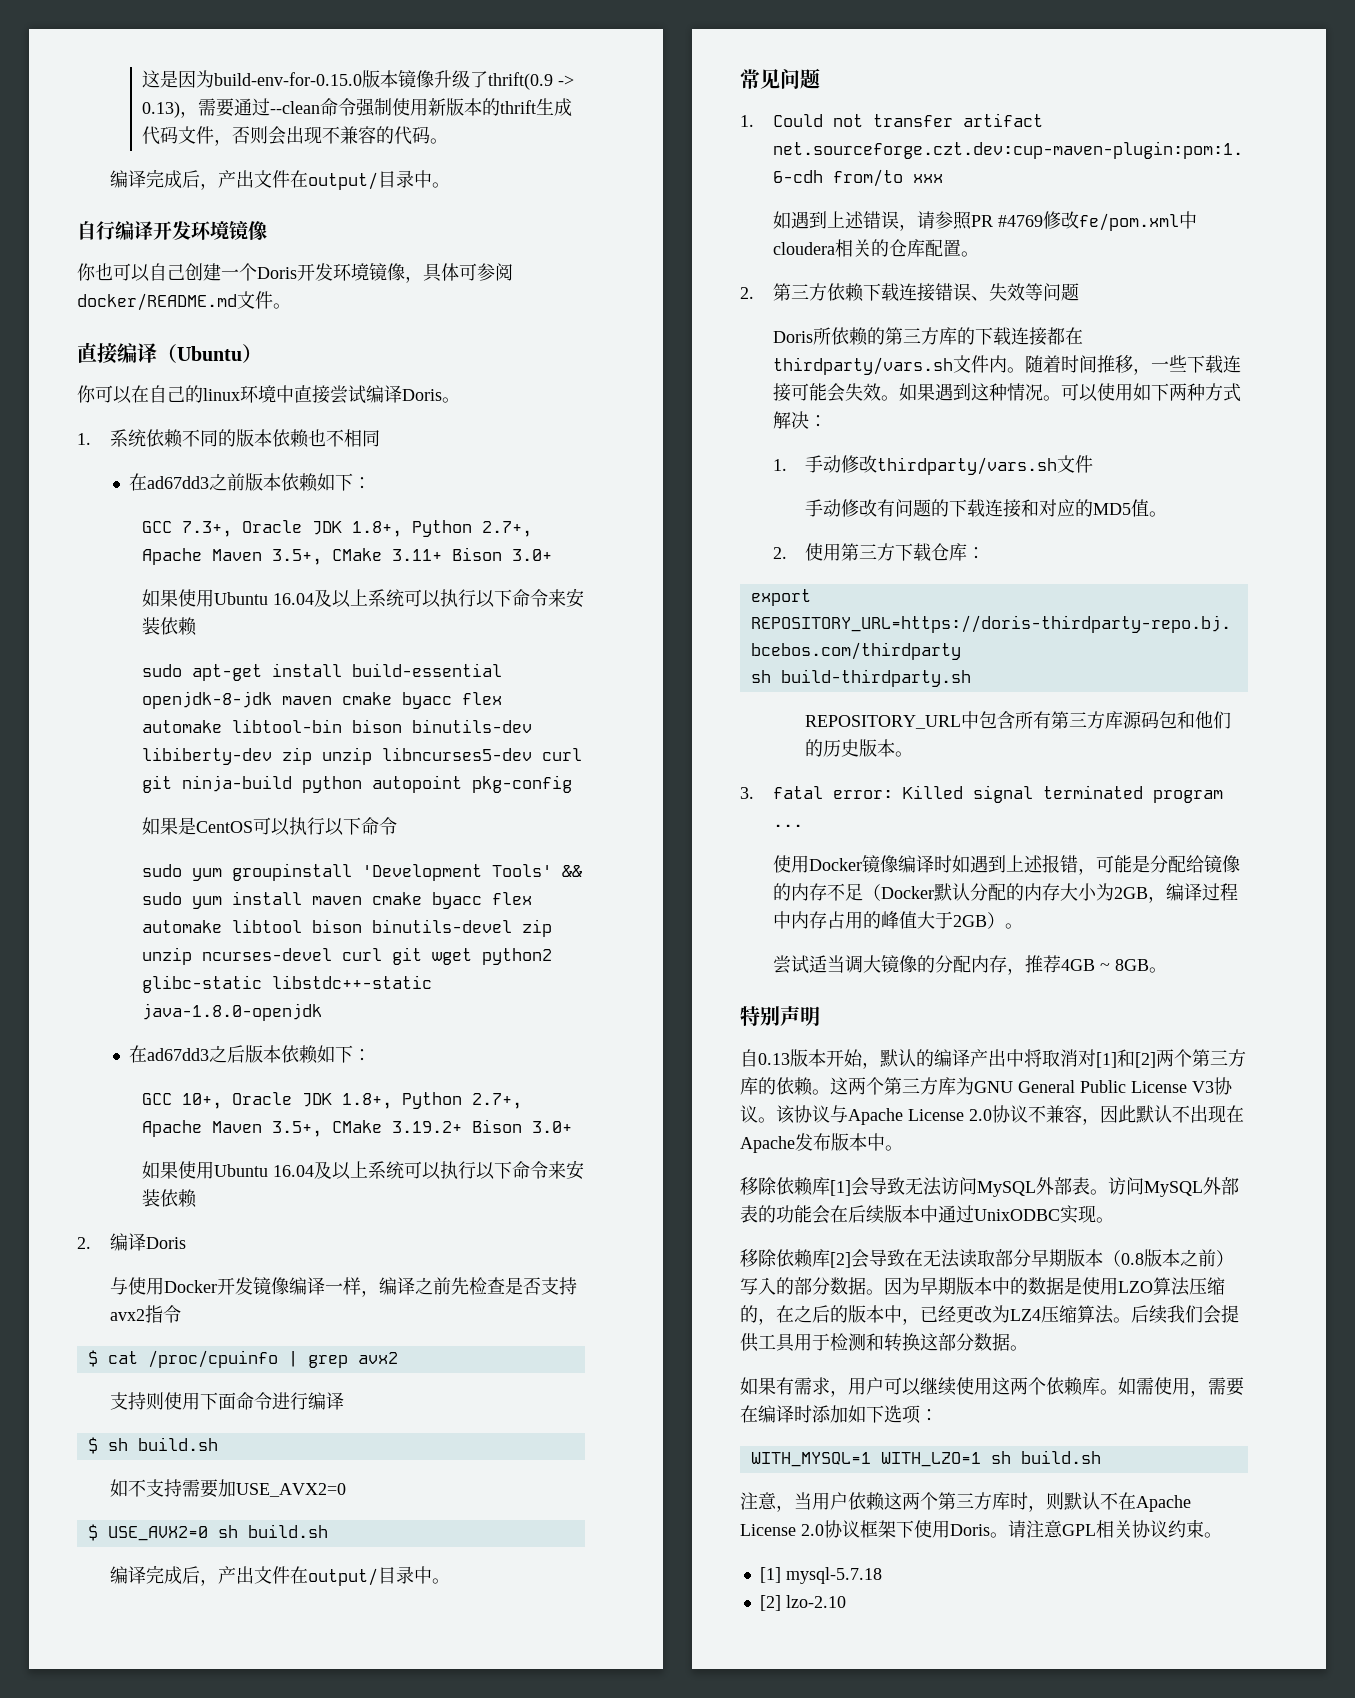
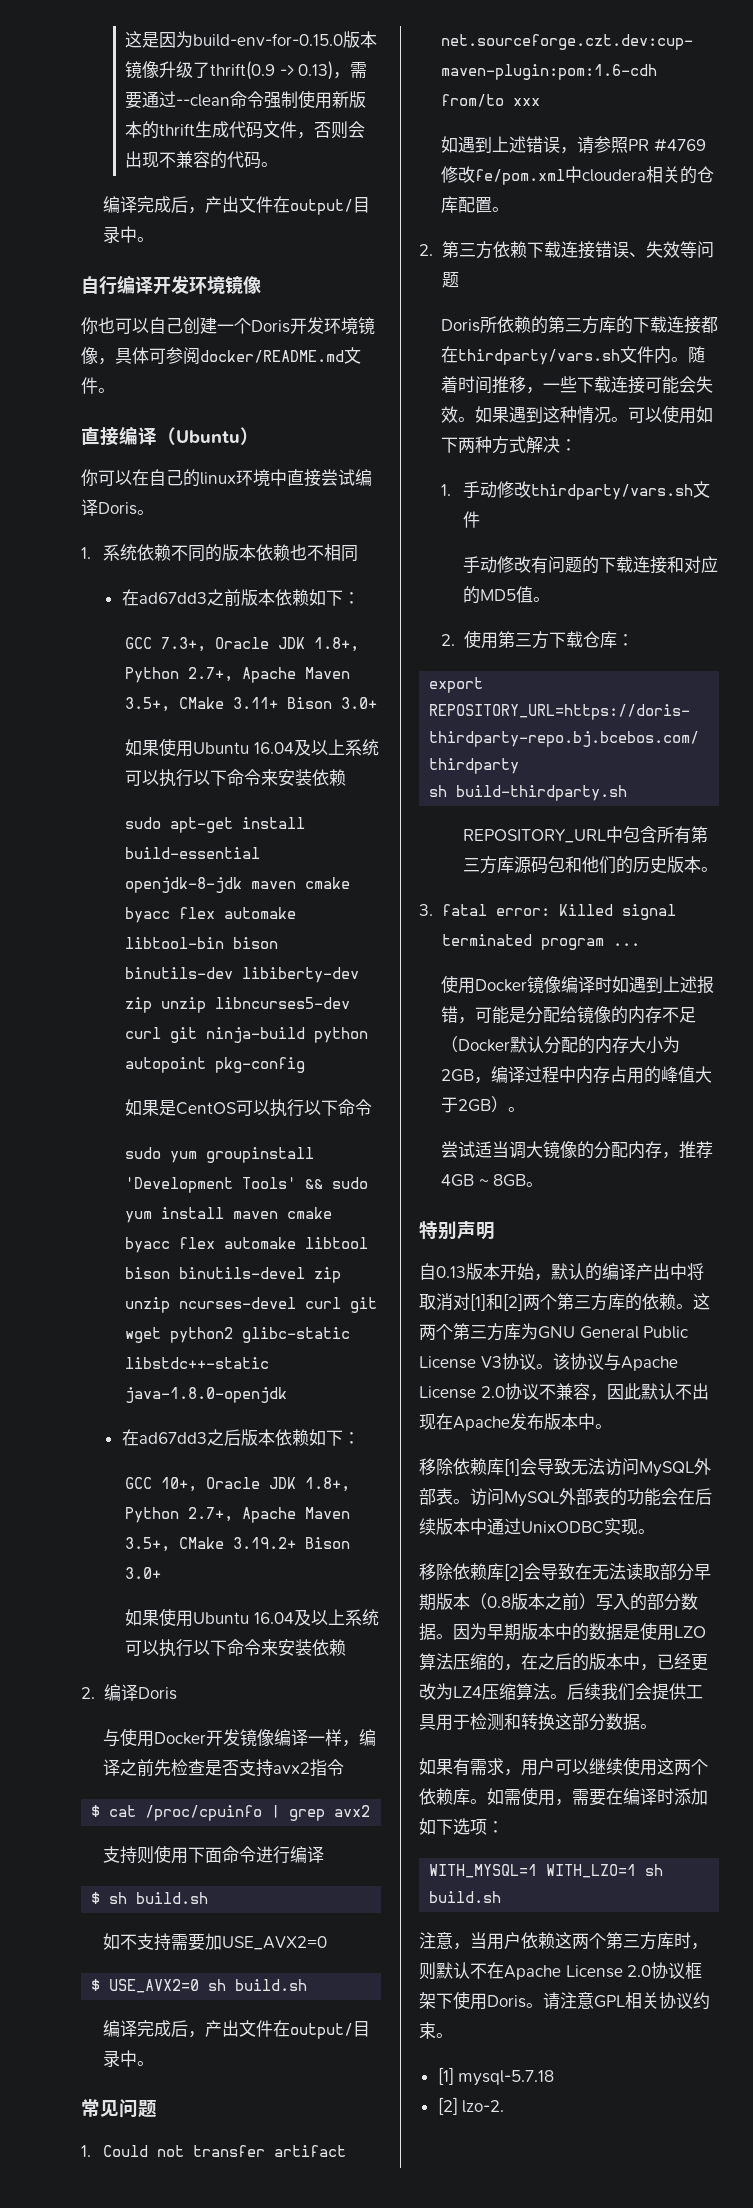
[785,1595,846,1608] lzo-2.10 -> [462,2100,505,2113] lzo-2.

